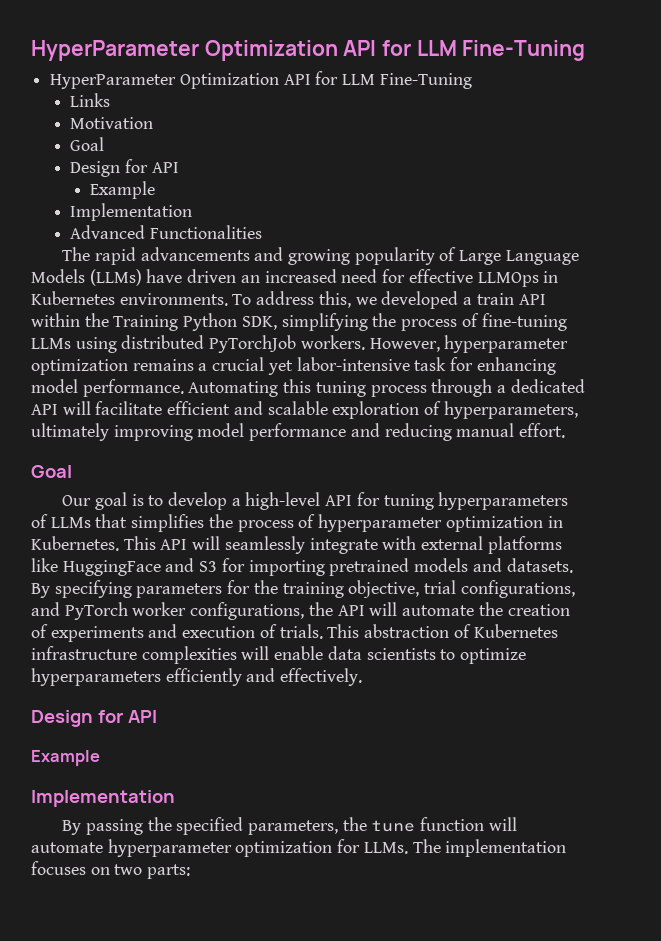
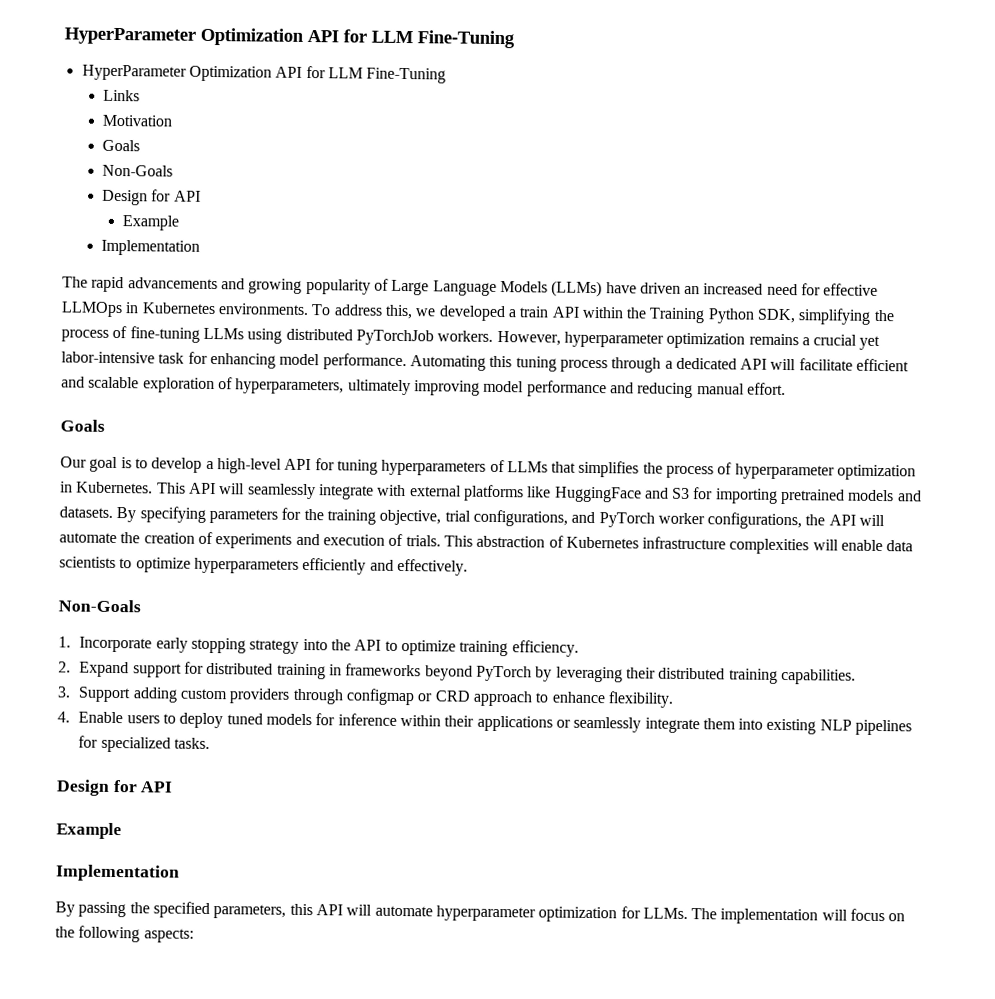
[70,137,105,151] [70,159,179,177] [90,181,156,199] [70,203,193,221] [70,225,263,239] Goal // Design for API // Example // Implementation // Advanced Functionalities -> [101,139,140,152] [101,164,173,177] [101,189,201,206] [122,215,180,231] [100,239,200,256] Goals // Non-Goals // Design for API // Example // Implementation
[31,465,72,478] Goal -> [60,419,105,432] Goals
(363, 677) none -> [58,599,141,613] [58,636,579,657] [58,661,856,685] [57,686,673,708] [57,711,913,736] [78,735,211,753] // Non-Goals // 1. Incorporate early stopping strategy into the API to optimize training efficiency. // 2. Expand support for distributed training in frameworks beyond PyTorch by leveraging their distributed training capabilities. // 3. Support adding custom providers through configmap or CRD approach to enhance flexibility. // 4. Enable users to deploy tuned models for inference within their applications or seamlessly integrate them into existing NLP pipelines for specialized tasks.
[342,817,485,832] the tune function -> [289,903,343,916] this API
[31,861,191,879] focuses on two parts: -> [821,908,906,922] [55,925,194,943] will focus on the following aspects:

